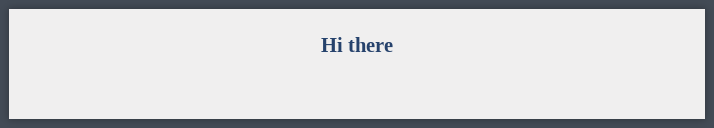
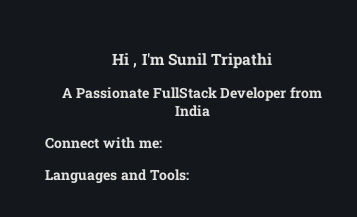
[348,37,394,52] there -> [133,53,272,69] [61,87,323,101] [174,105,210,117] [45,137,162,149] [45,169,189,183] , I'm Sunil Tripathi // A Passionate FullStack Developer from India // Connect with me: // Languages and Tools:

